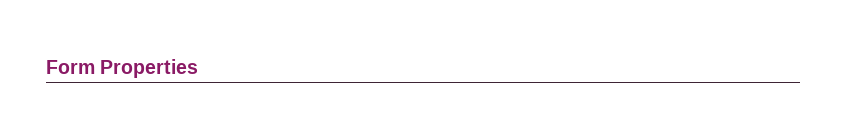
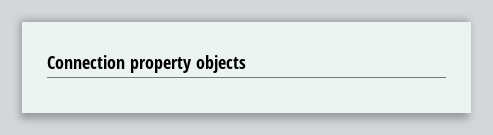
[46,59,199,78] Form Properties -> [47,55,246,73] Connection property objects

